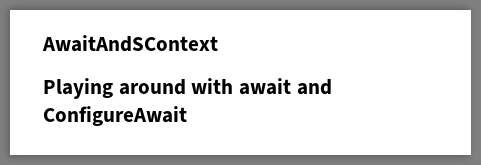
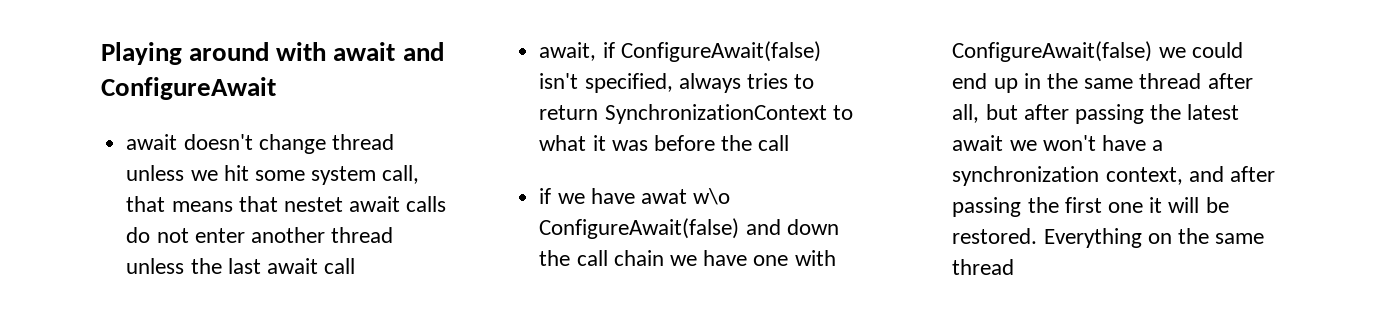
[42,35,218,52] AwaitAndSContext // -> (101, 53) none
(187, 116) none -> [126,134,394,154] [126,165,420,185] [126,196,447,212] [126,227,394,243] [126,258,356,274] [539,41,821,62] [539,73,815,93] [539,104,853,124] [539,135,790,151] [539,188,731,205] [539,218,839,239] [539,250,836,266] [952,41,1243,62] [952,73,1253,93] [952,104,1240,124] [952,135,1164,151] [952,166,1275,186] [952,197,1229,217] [952,228,1265,248] [952,259,1015,275] // await doesn't change thread unless we hit some system call, that means that nestet await calls do not enter another thread unless the last await call // await, if ConfigureAwait(false) isn't specified, always tries to return SynchronizationContext to what it was before the call // if we have awat w\o ConfigureAwait(false) and down the call chain we have one with ConfigureAwait(false) we could end up in the same thread after all, but after passing the latest await we won't have a synchronization context, and after passing the first one it will be restored. Everything on the same thread

